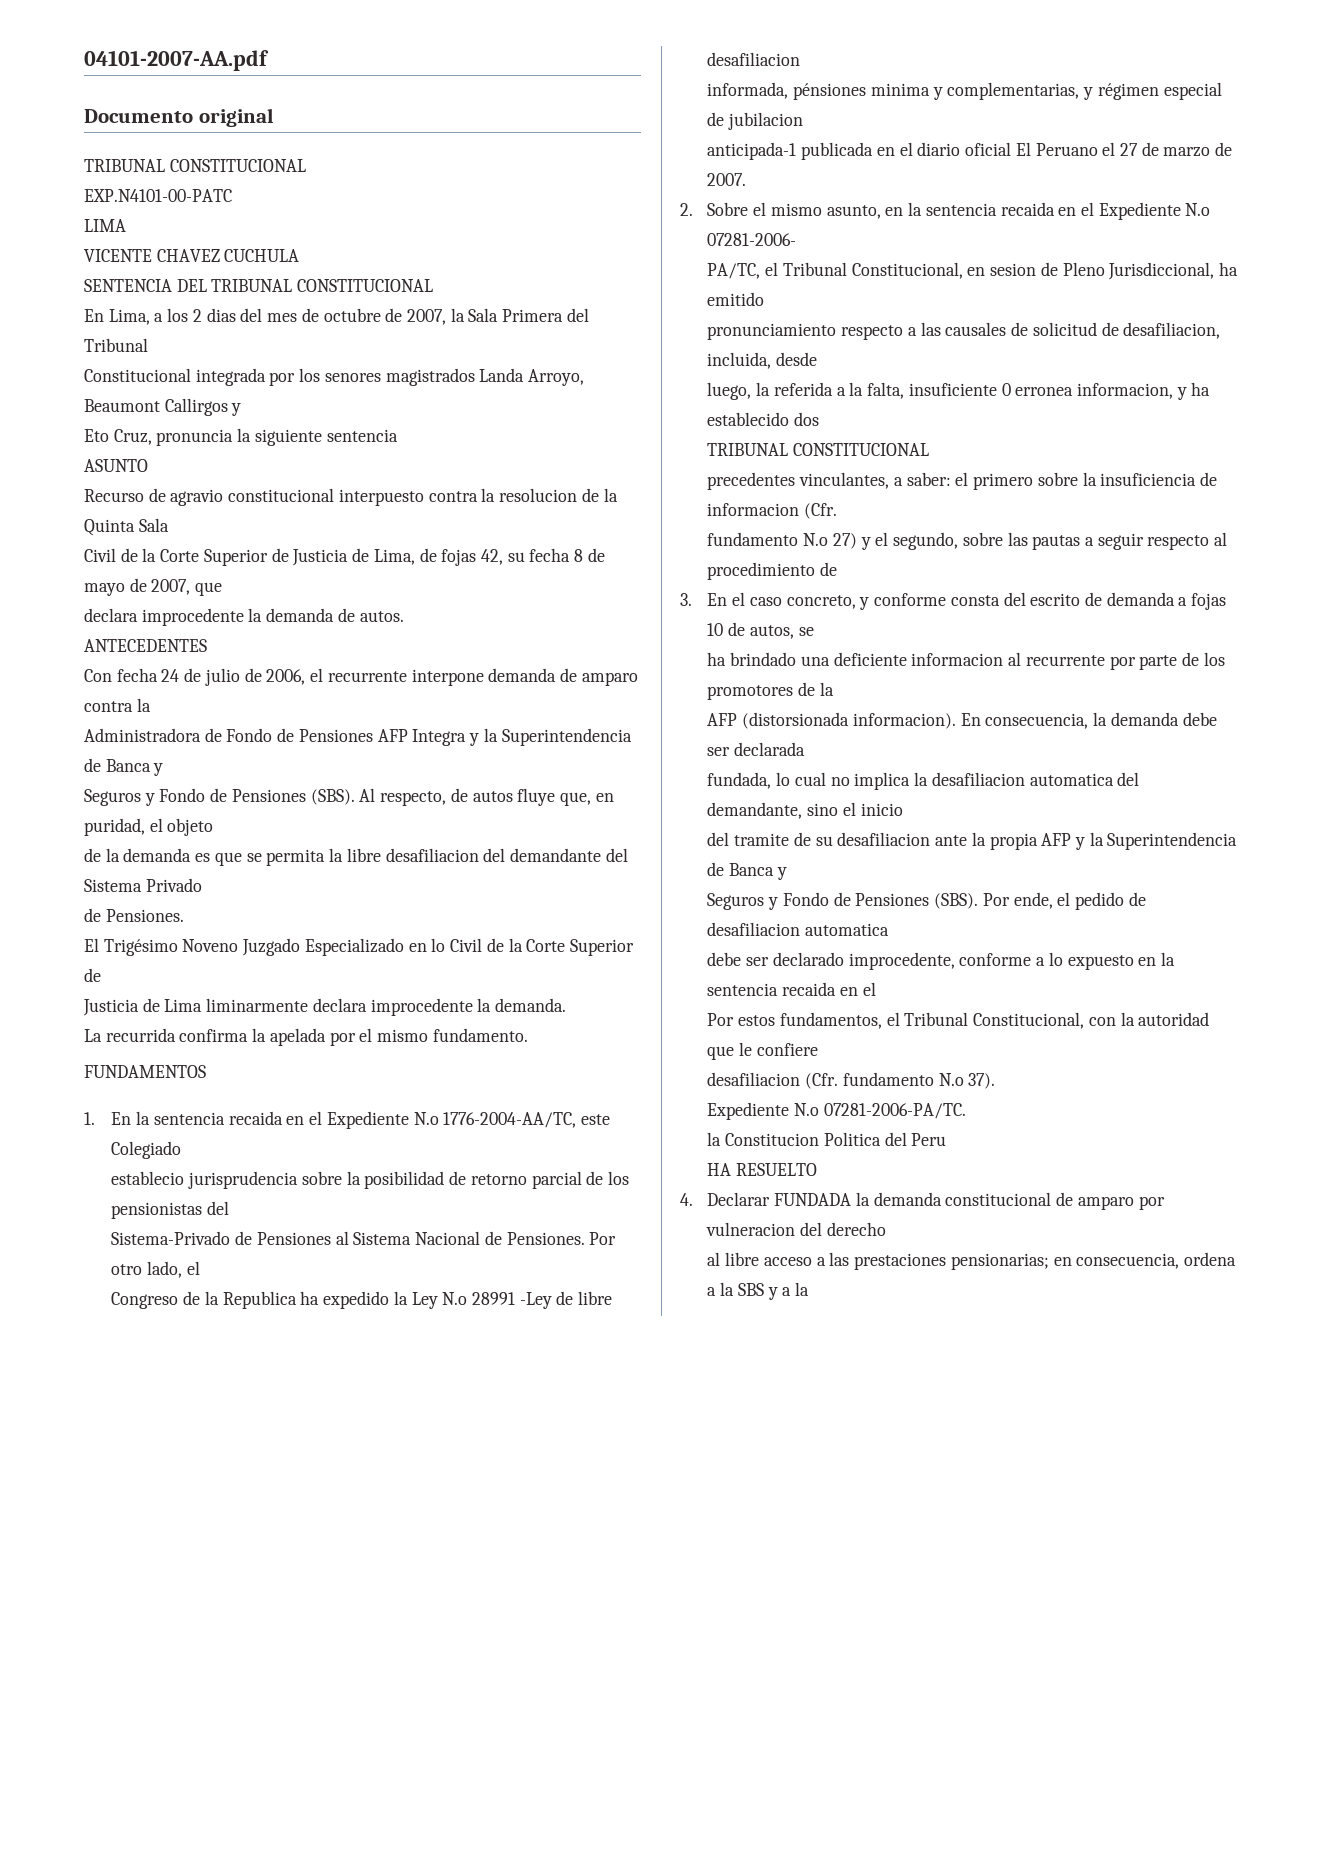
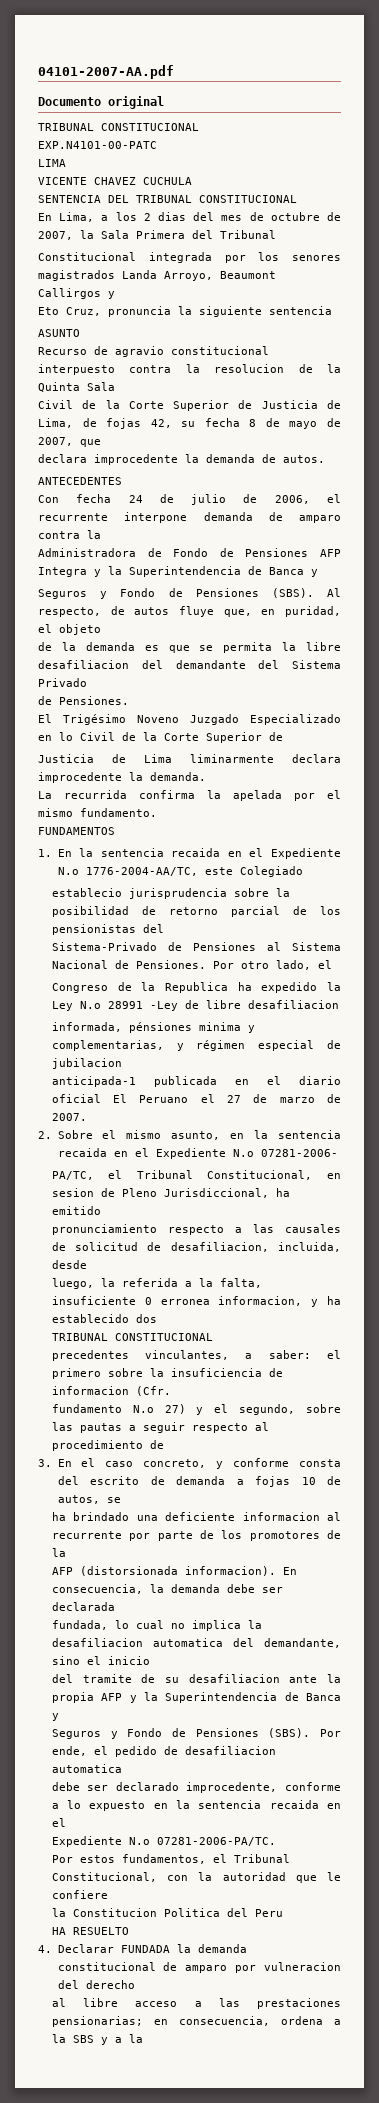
(876, 989) none -> [51,1836,276,1847] // Expediente N.o 07281-2006-PA/TC.
[707,1072,996,1089] [707,1102,966,1120] // desafiliacion (Cfr. fundamento N.o 37). // Expediente N.o 07281-2006-PA/TC. -> (108, 1894) none

